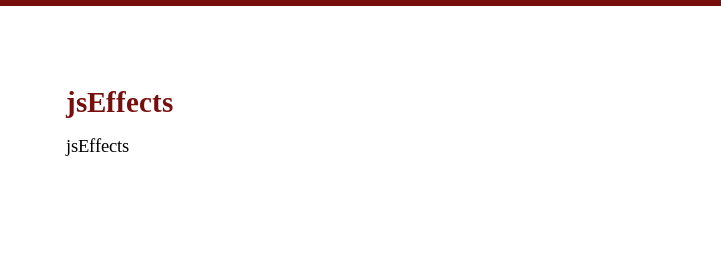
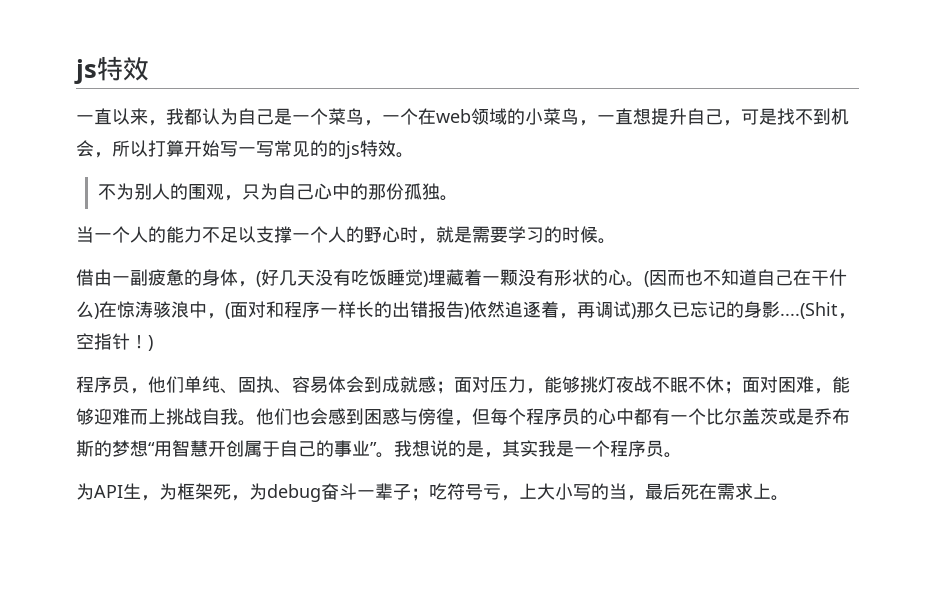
[65,91,173,118] [65,138,129,156] jsEffects // jsEffects -> [74,56,149,84] [76,108,849,126] [76,140,414,159] [97,183,458,201] [76,226,616,244] [76,269,847,287] [76,301,856,319] [76,333,153,351] [76,376,850,394] [76,408,850,426] [76,440,682,458] [76,483,789,502] js特效 // 一直以来，我都认为自己是一个菜鸟，一个在web领域的小菜鸟，一直想提升自己，可是找不到机会，所以打算开始写一写常见的的js特效。 // 不为别人的围观，只为自己心中的那份孤独。 // 当一个人的能力不足以支撑一个人的野心时，就是需要学习的时候。 // 借由一副疲惫的身体，(好几天没有吃饭睡觉)埋藏着一颗没有形状的心。(因而也不知道自己在干什么)在惊涛骇浪中，(面对和程序一样长的出错报告)依然追逐着，再调试)那久已忘记的身影....(Shit，空指针！) // 程序员，他们单纯、固执、容易体会到成就感；面对压力，能够挑灯夜战不眠不休；面对困难，能够迎难而上挑战自我。他们也会感到困惑与傍徨，但每个程序员的心中都有一个比尔盖茨或是乔布斯的梦想“用智慧开创属于自己的事业”。我想说的是，其实我是一个程序员。 // 为API生，为框架死，为debug奋斗一辈子；吃符号亏，上大小写的当，最后死在需求上。

